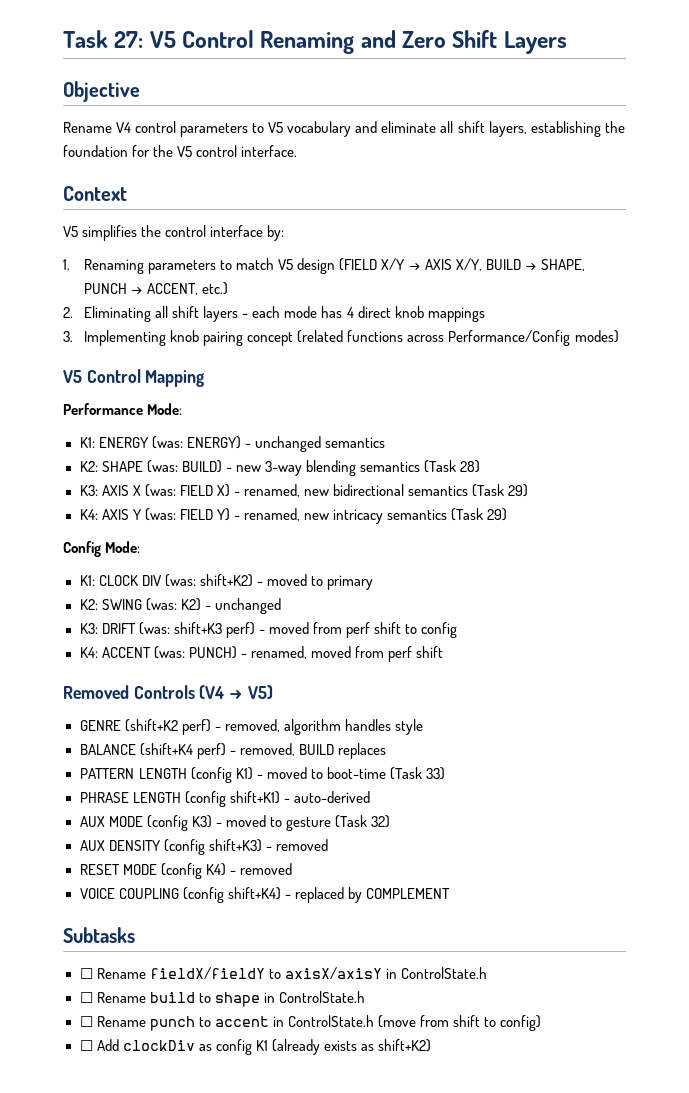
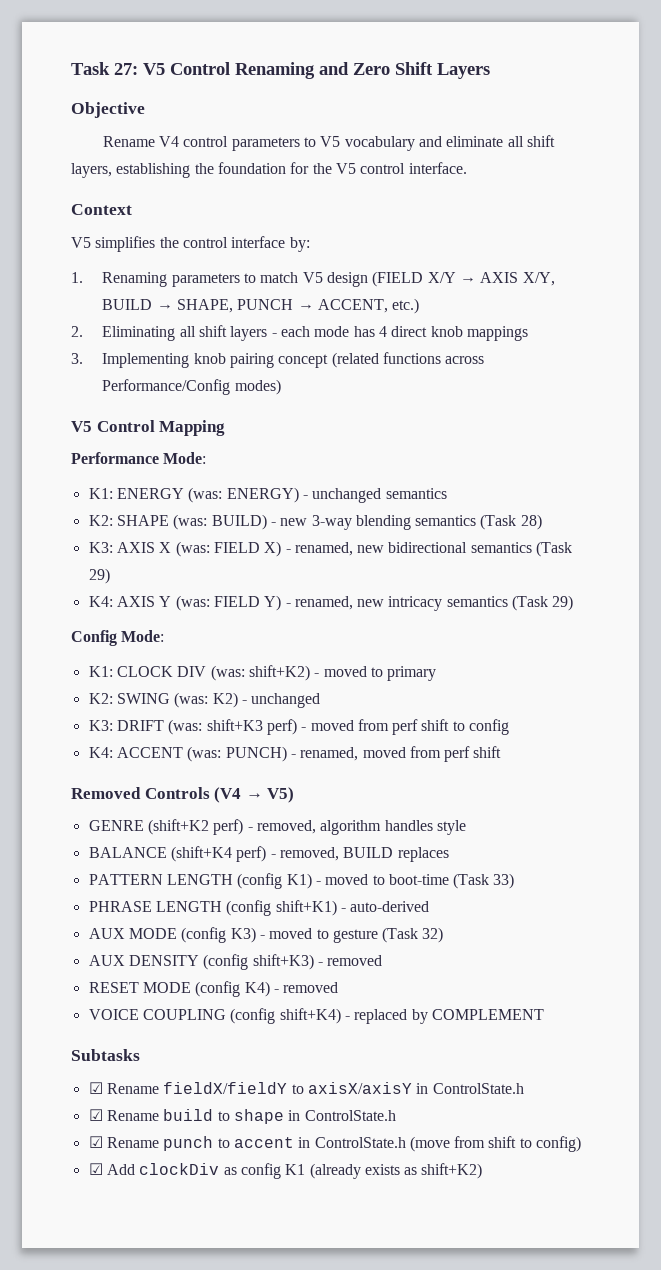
[79,968,93,979] ☐ -> [88,1082,103,1094] ☑
[79,992,93,1003] ☐ -> [88,1109,103,1121] ☑
[79,1016,93,1027] ☐ -> [88,1136,103,1148] ☑
[79,1040,93,1051] ☐ -> [88,1163,103,1175] ☑

